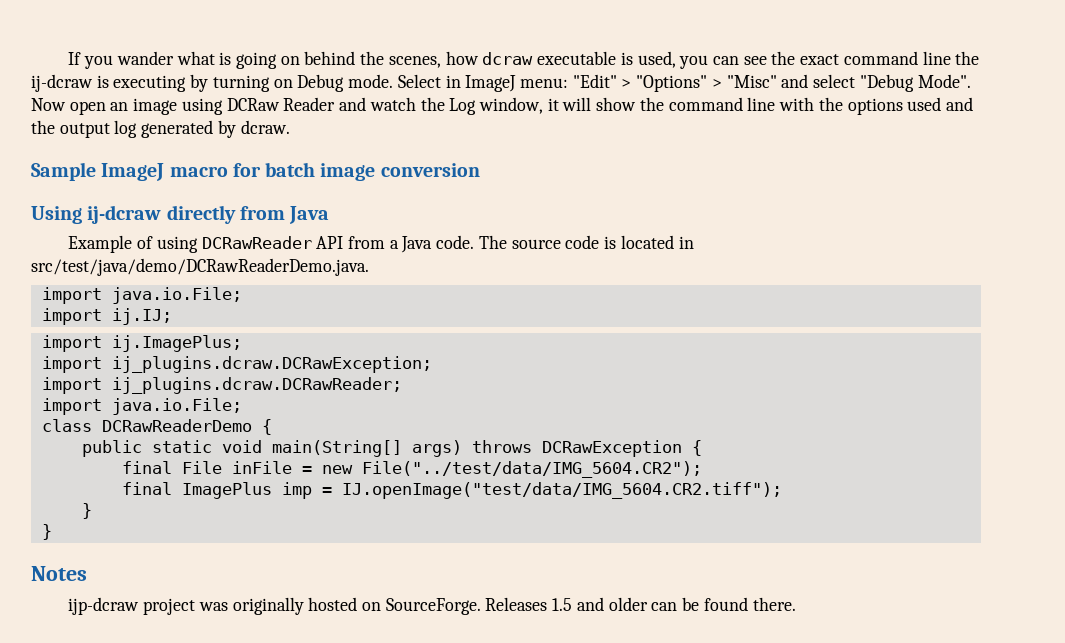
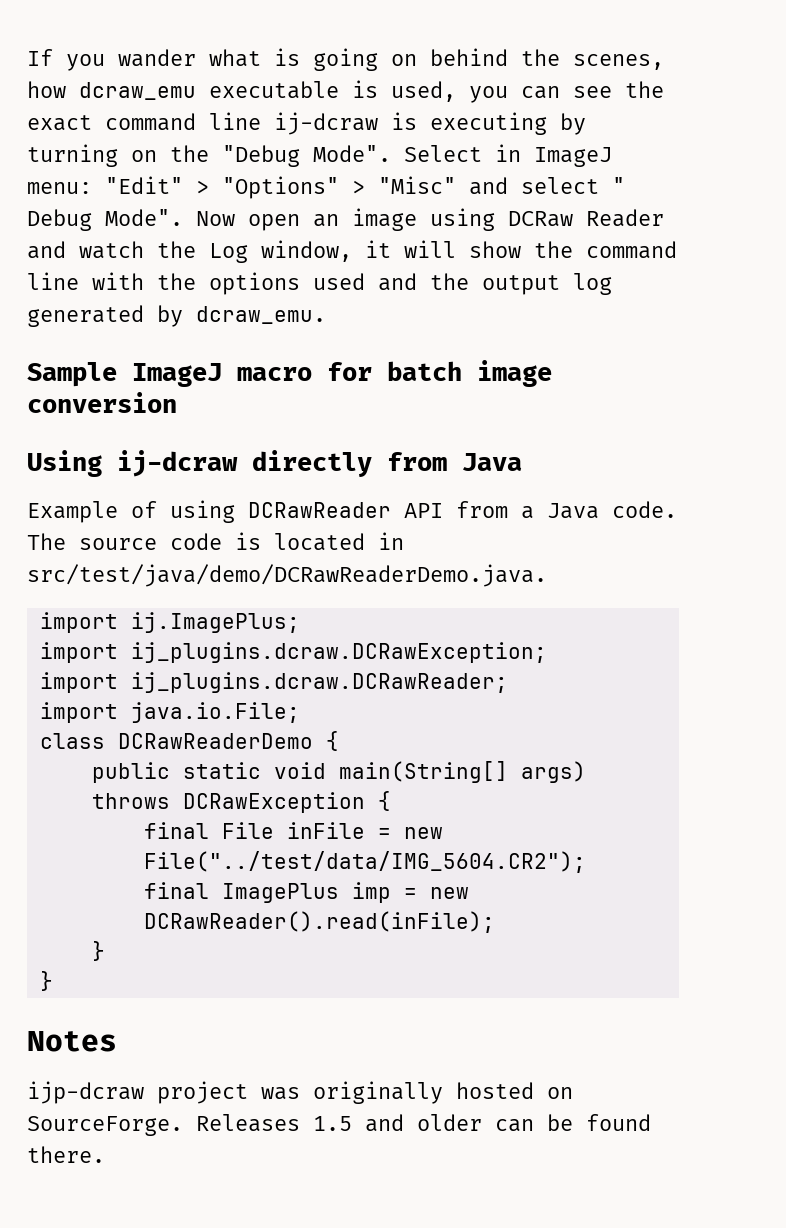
[482,52,534,65] dcraw -> [79,82,196,100] dcraw_emu
[955,51,980,65] the -> (261, 121) none
[297,74,394,92] Debug mode. -> [170,145,391,167] the "Debug Mode".
[859,74,914,92] "Debug -> [612,177,625,194] [27,209,92,231] " Debug
[240,120,290,134] dcraw. -> [196,306,326,324] dcraw_emu.
[41,287,242,304] [41,308,172,325] // import java.io.File; // import ij.IJ; -> (547, 575) none
[341,482,782,499] IJ.openImage("test/data/IMG_5604.CR2.tiff"); -> [429,887,469,899] [143,911,495,933] new DCRawReader().read(inFile);

